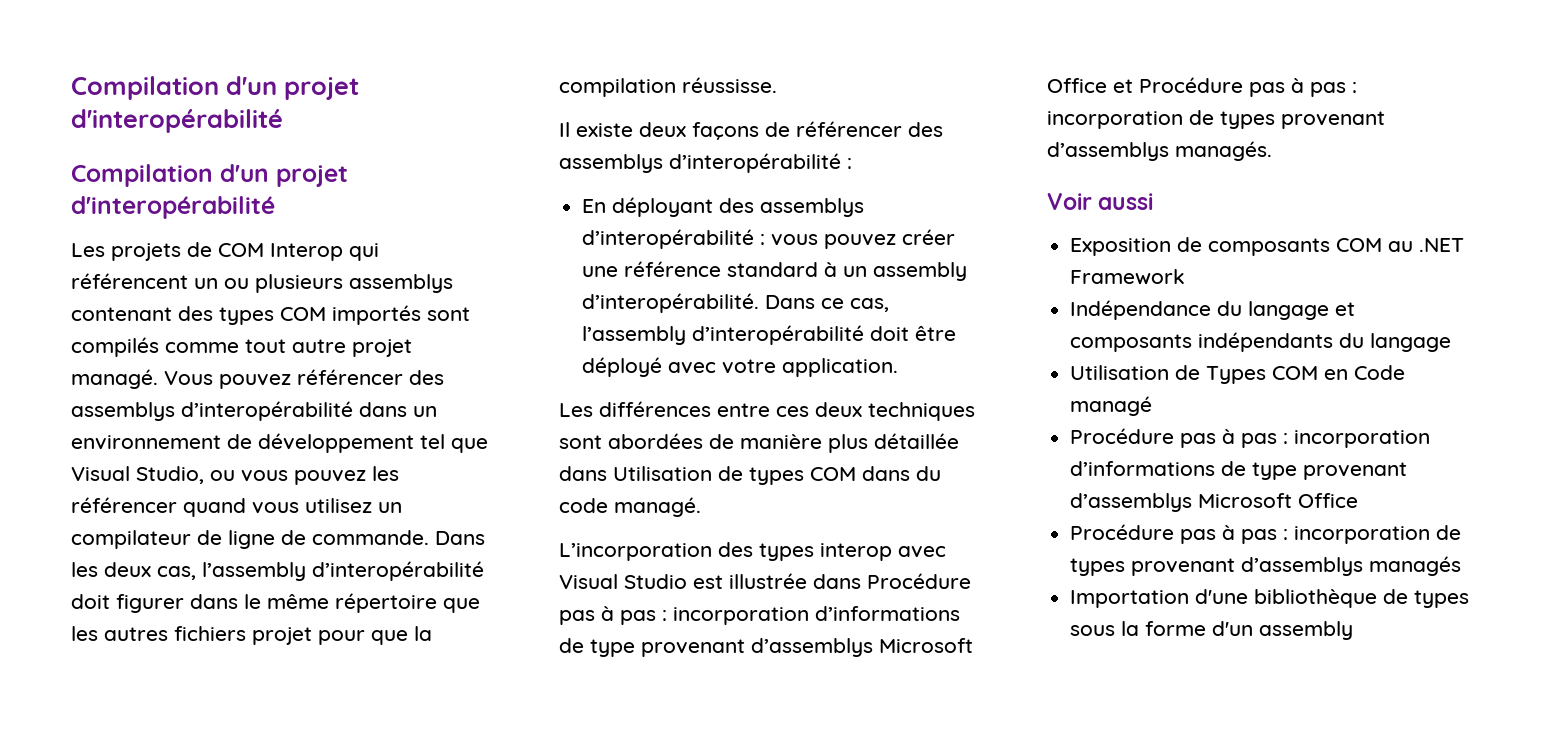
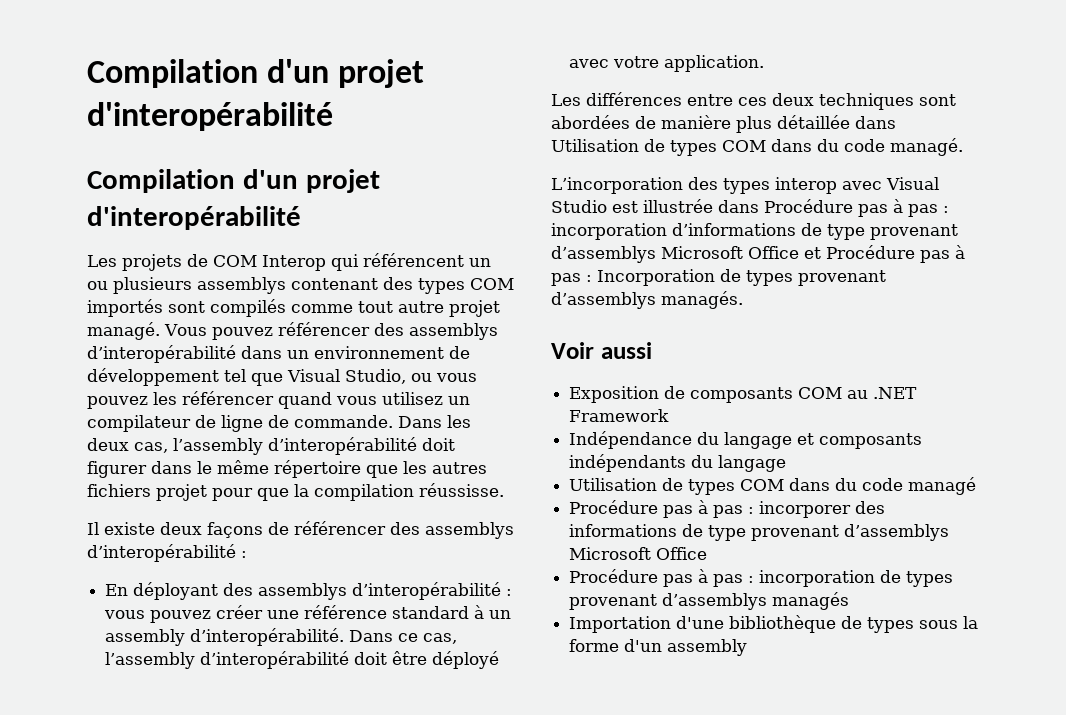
[1047,111,1183,129] incorporation -> [597,269,715,286] Incorporation
[1206,365,1406,384] Types COM en Code -> [688,478,904,495] types COM dans du code
[1294,430,1431,448] [1070,461,1216,476] incorporation d’informations -> [759,501,886,518] [569,524,678,537] incorporer des informations

